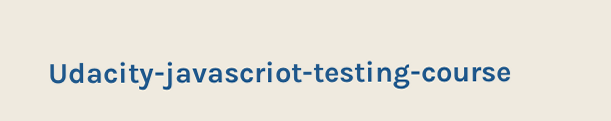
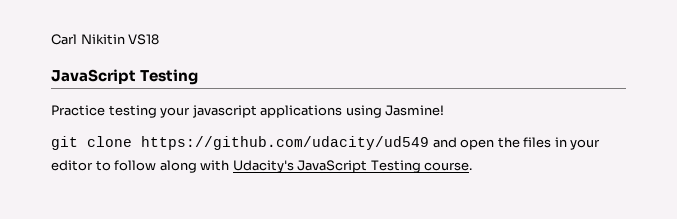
[48,60,512,92] Udacity-javascriot-testing-course -> [51,34,160,45] [51,69,199,85] [51,105,445,118] [51,136,601,150] [51,160,473,173] Carl Nikitin VS18 // JavaScript Testing // Practice testing your javascript applications using Jasmine! // git clone https://github.com/udacity/ud549 and open the files in your editor to follow along with Udacity's JavaScript Testing course.

